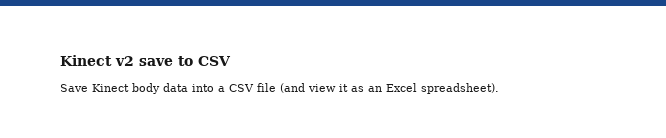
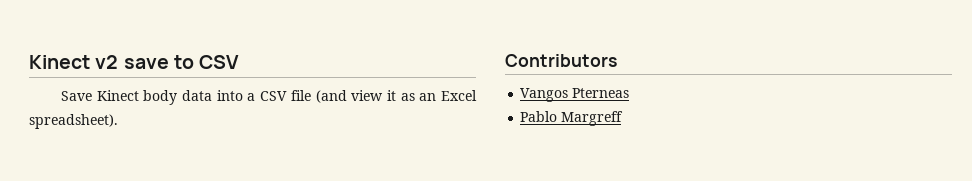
(499, 88) none -> [505,54,617,67] [520,88,630,102] [520,111,624,126] // Contributors // Vangos Pterneas // Pablo Margreff

